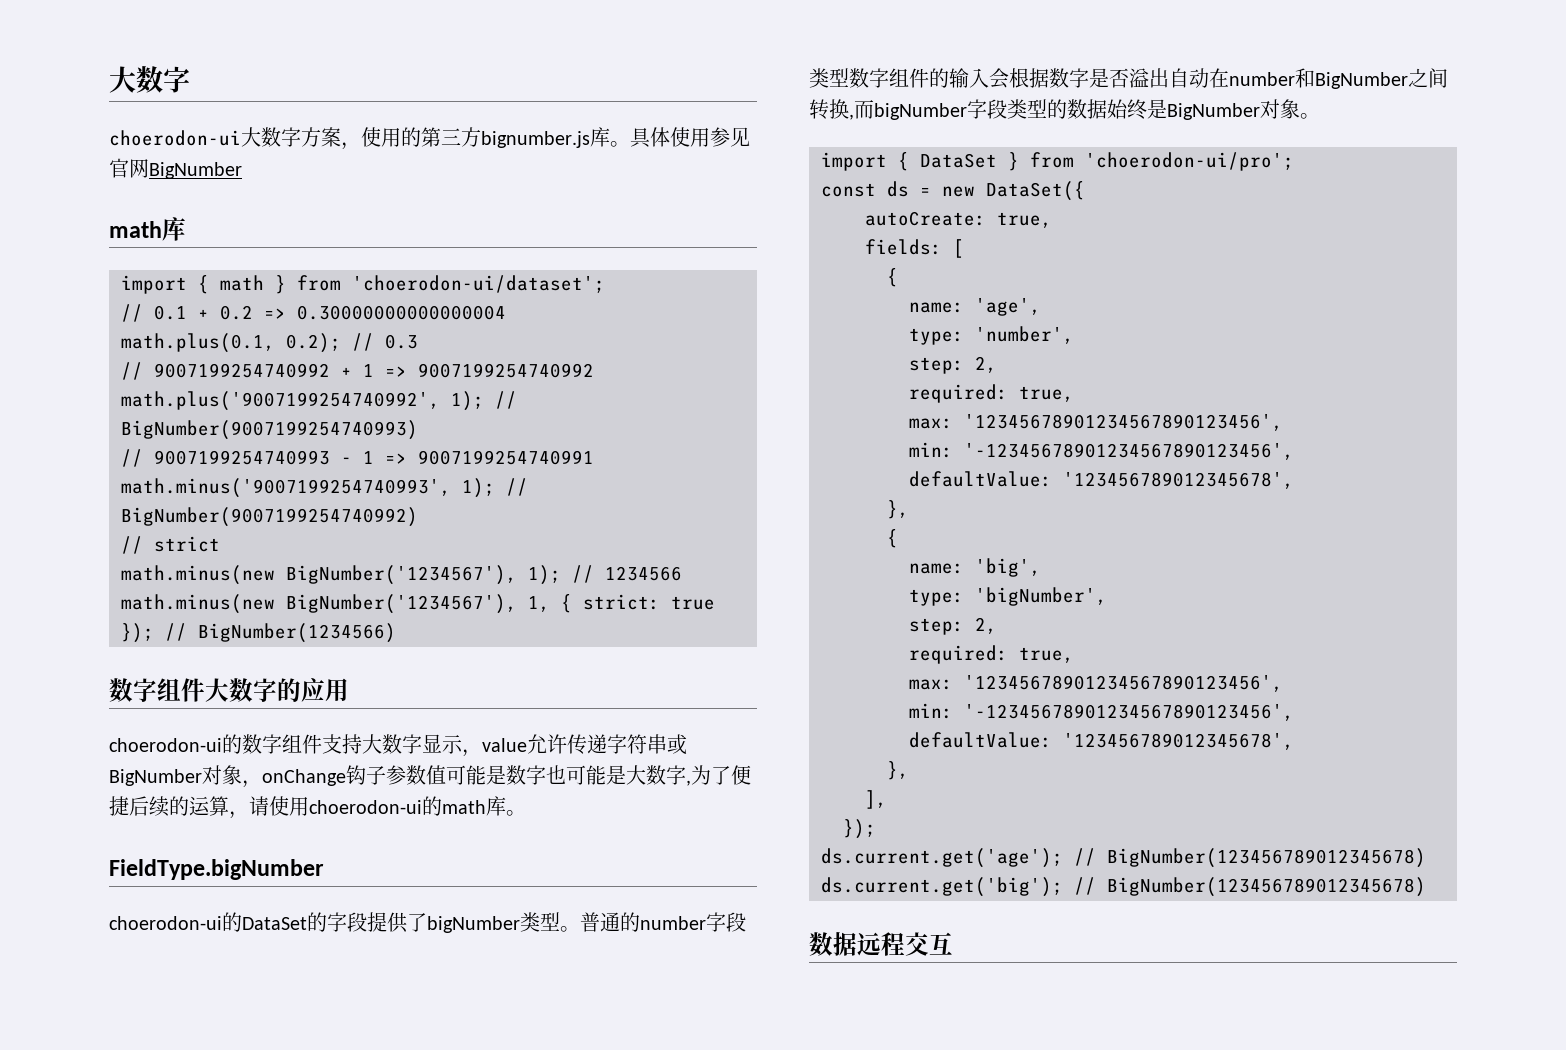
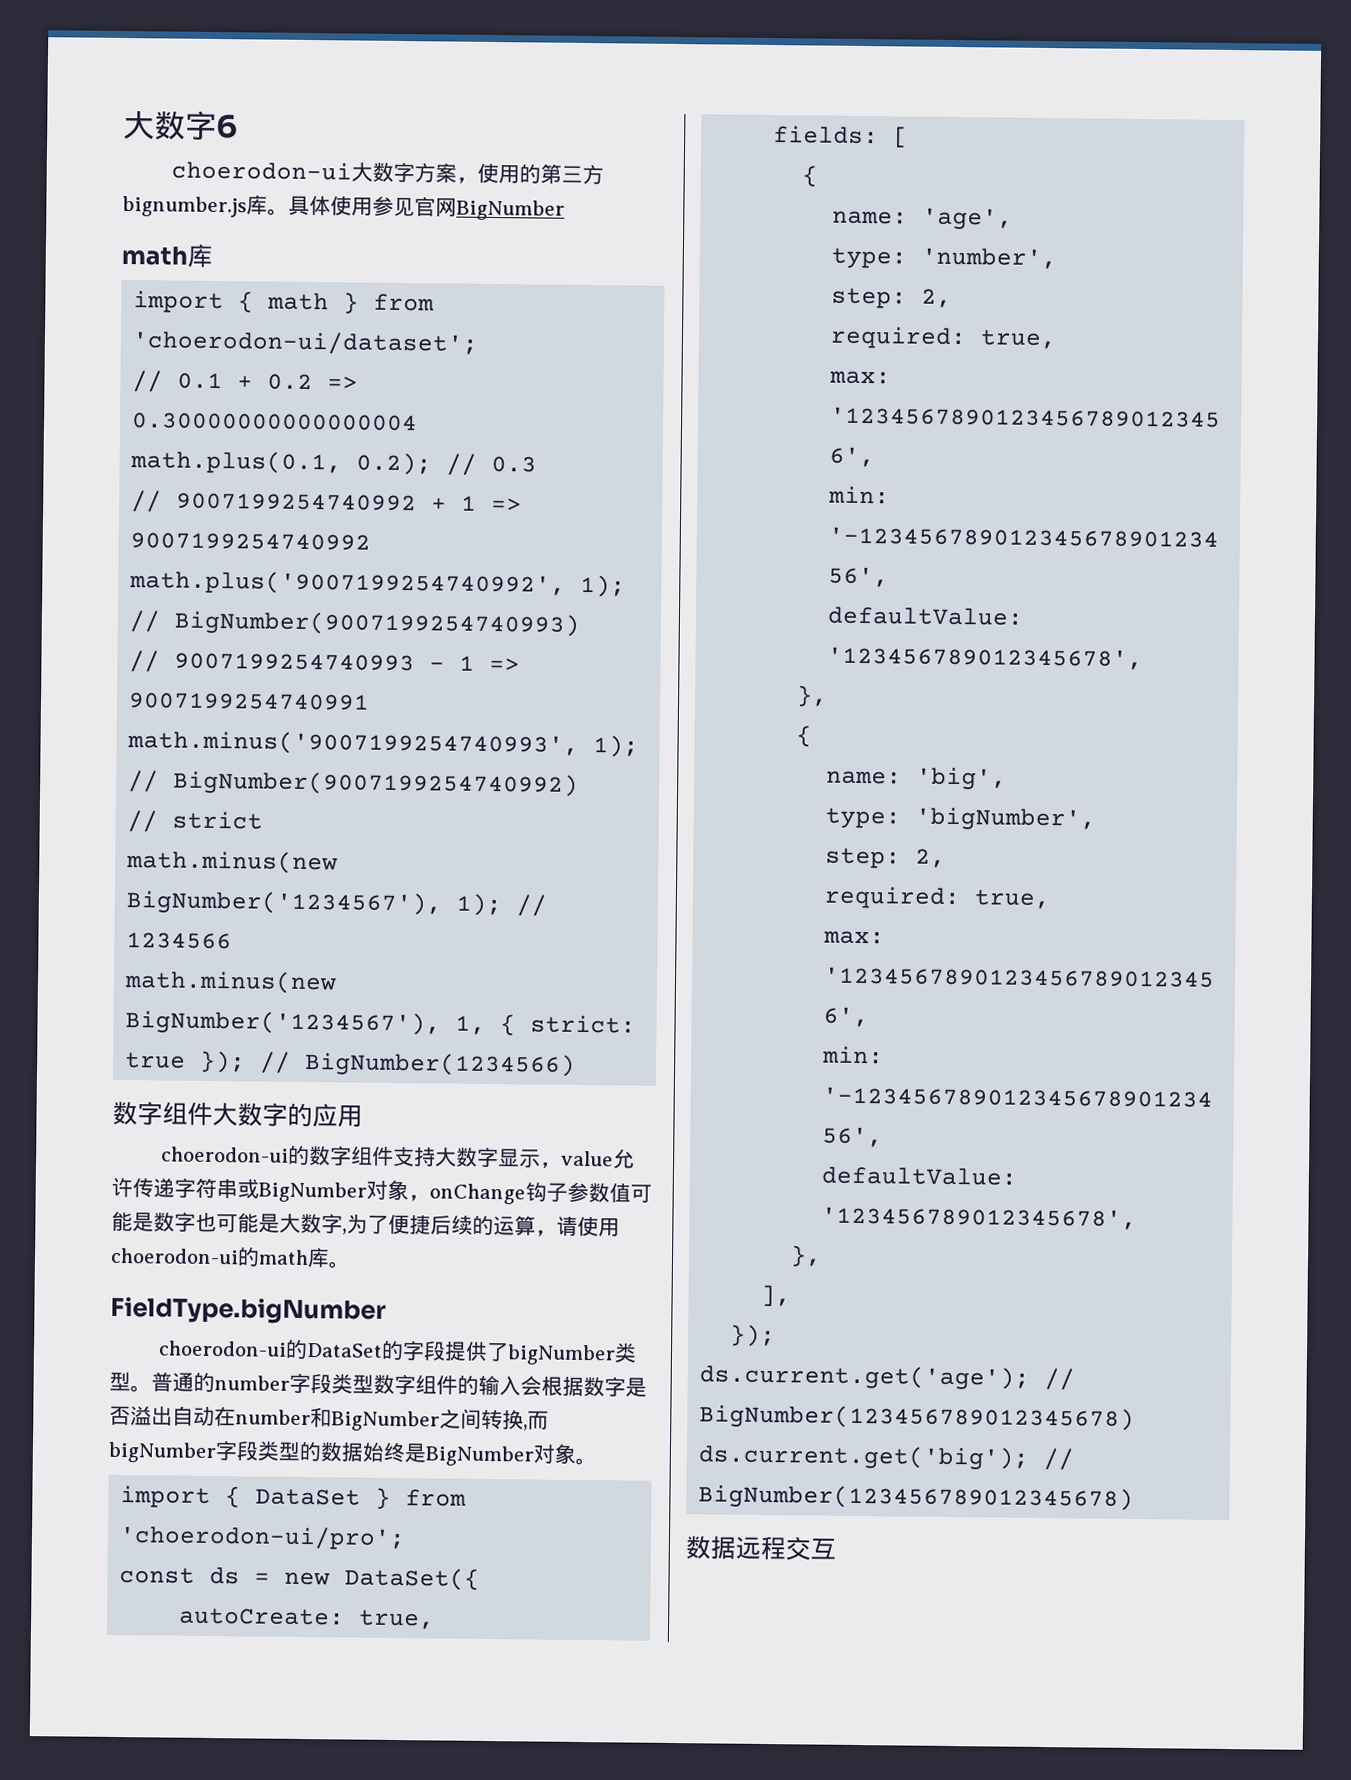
[109,66,190,93] 大数字 -> [123,110,238,140] 大数字6

